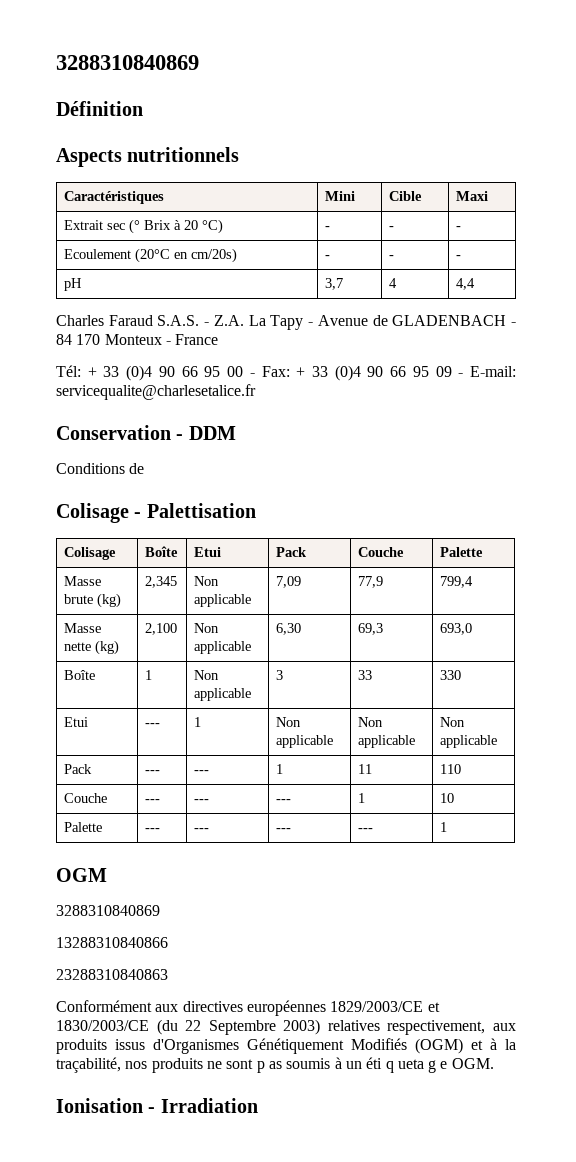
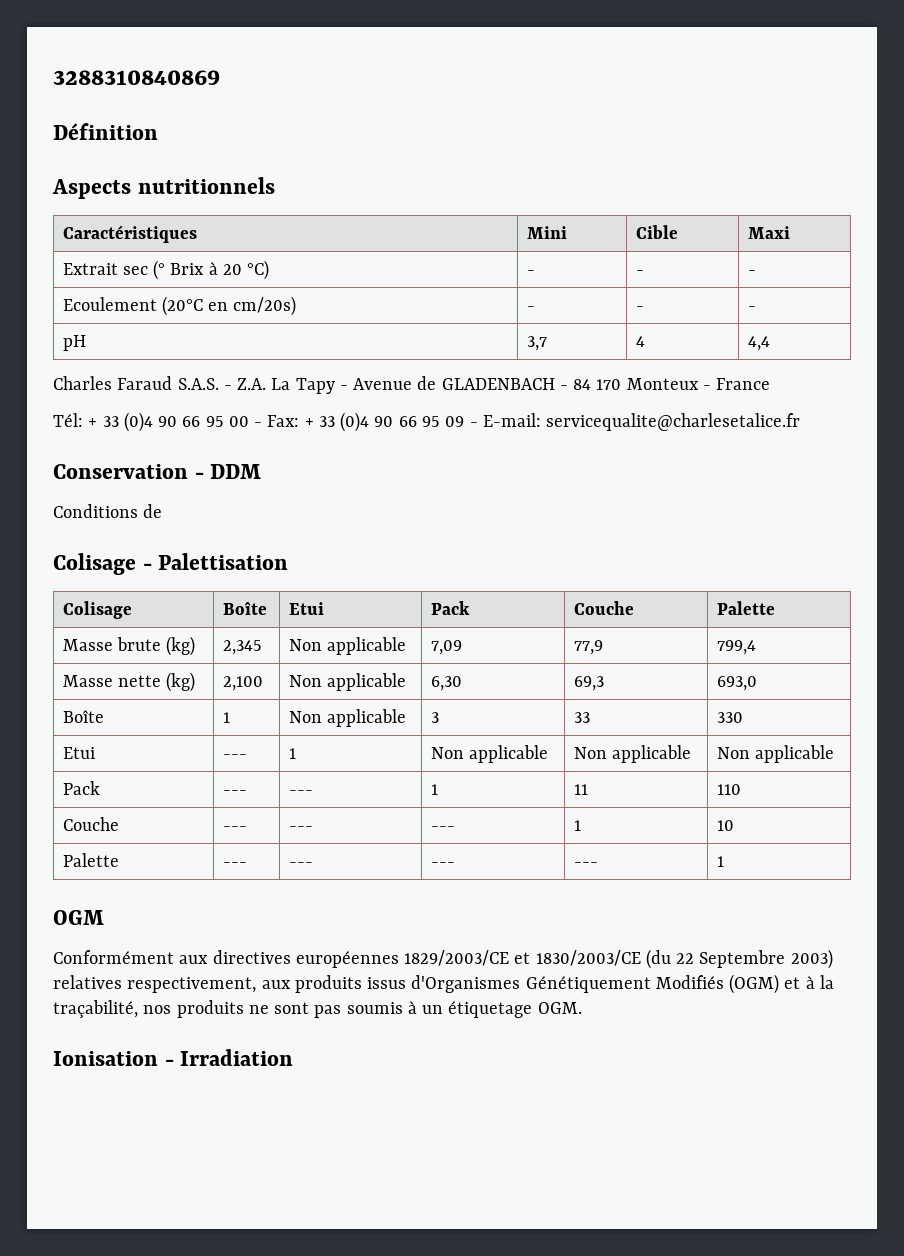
[56,905,160,916] [56,937,168,948] [56,969,168,980] // 3288310840869 // 13288310840866 // 23288310840863 -> (104, 917) none
[256,1061,282,1073] p as -> [314,1005,342,1018] pas
[366,1057,448,1073] éti q ueta g e -> [448,1001,533,1018] étiquetage

